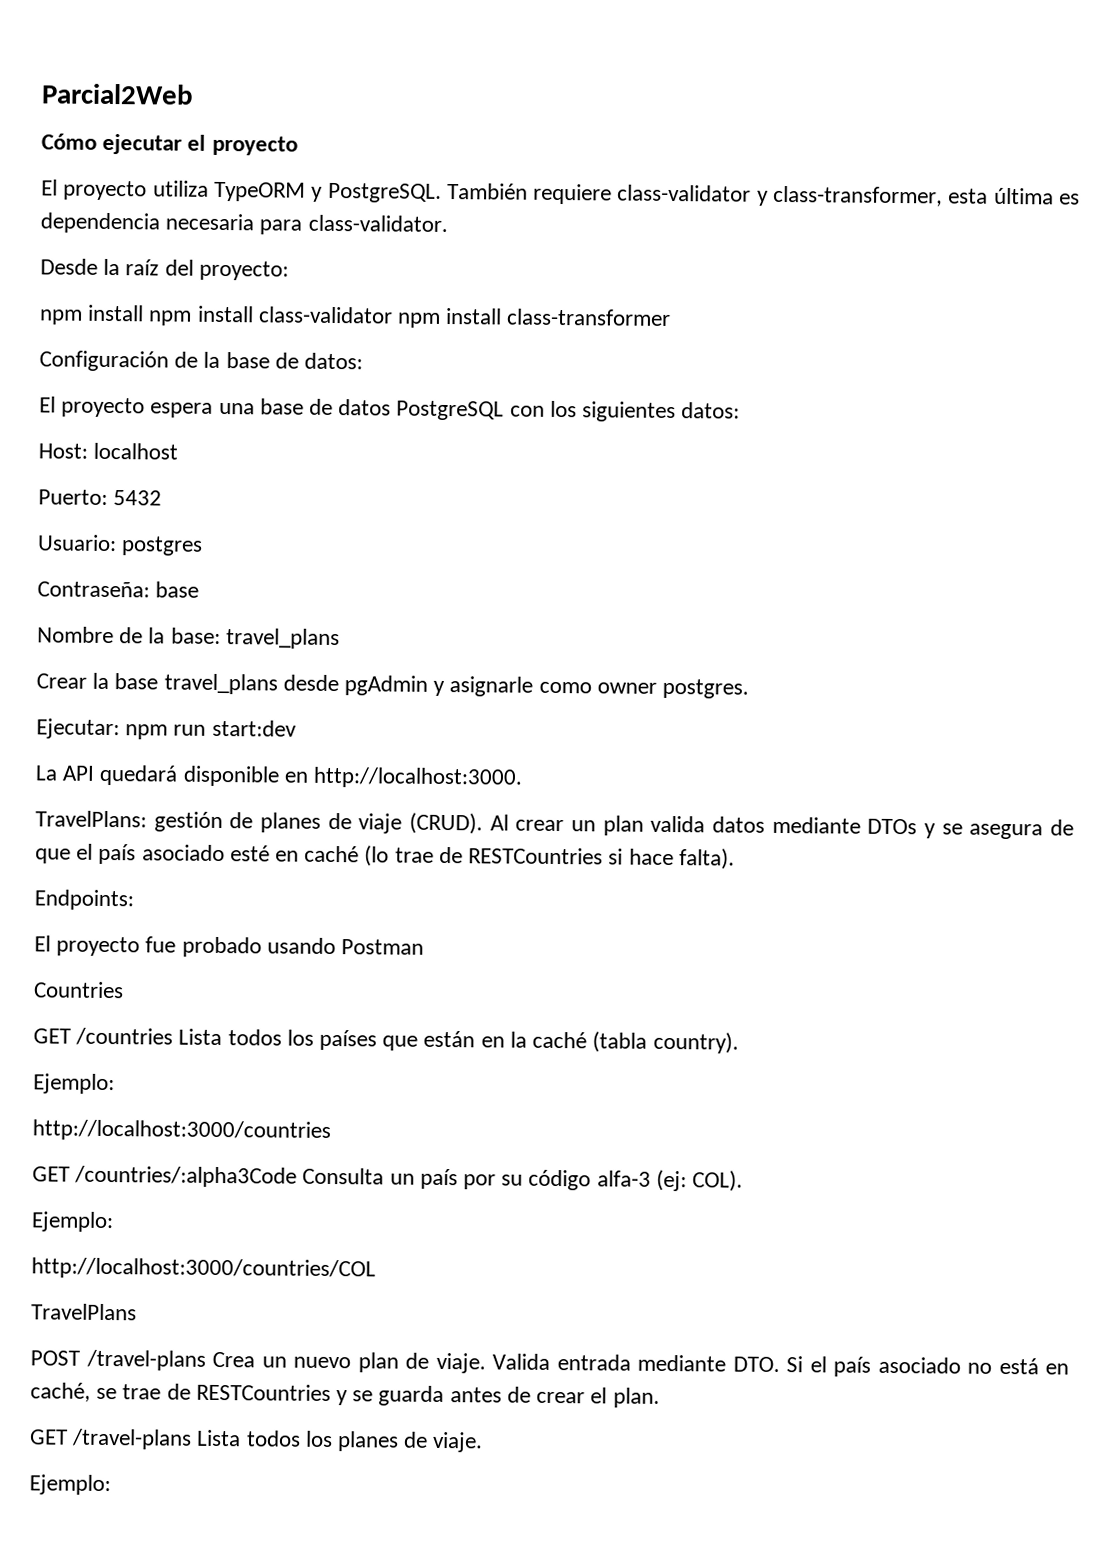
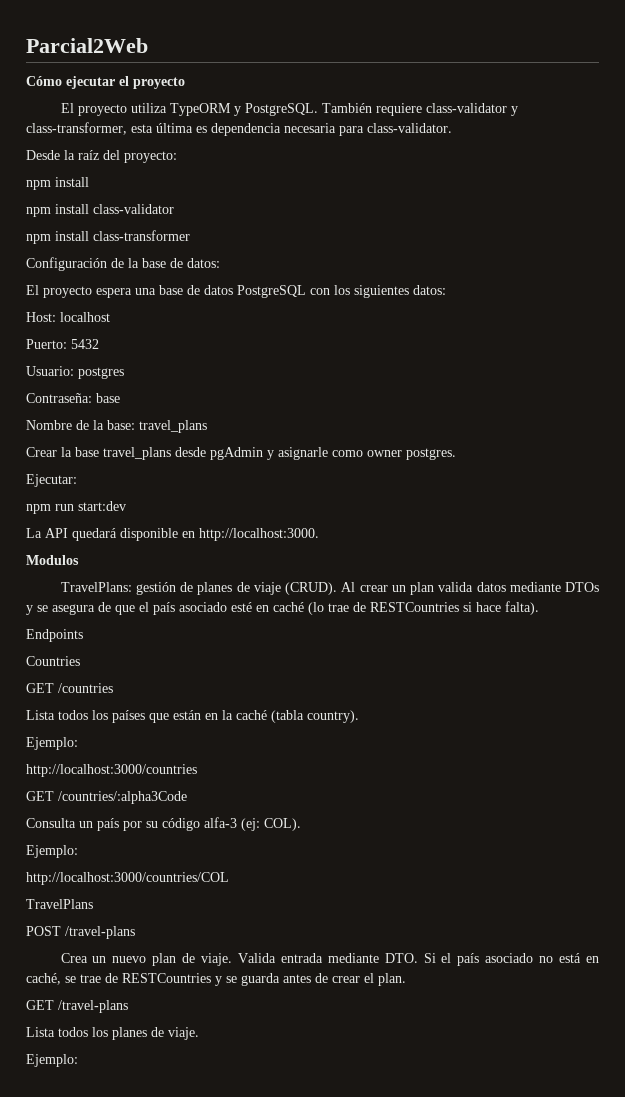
(145, 313) none -> (89, 182) //
(393, 315) none -> (174, 209) //
(120, 729) none -> (77, 480) //
(524, 777) none -> [26,555,79,565] // Modulos
[34,889,134,911] [34,935,425,958] Endpoints: // El proyecto fue probado usando Postman -> [26,629,83,642] Endpoints
(174, 1036) none -> (113, 688) //
(298, 1176) none -> (187, 797) //
(206, 1360) none -> (135, 932) //
(193, 1439) none -> (128, 1006) //

